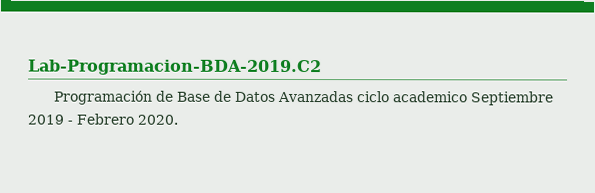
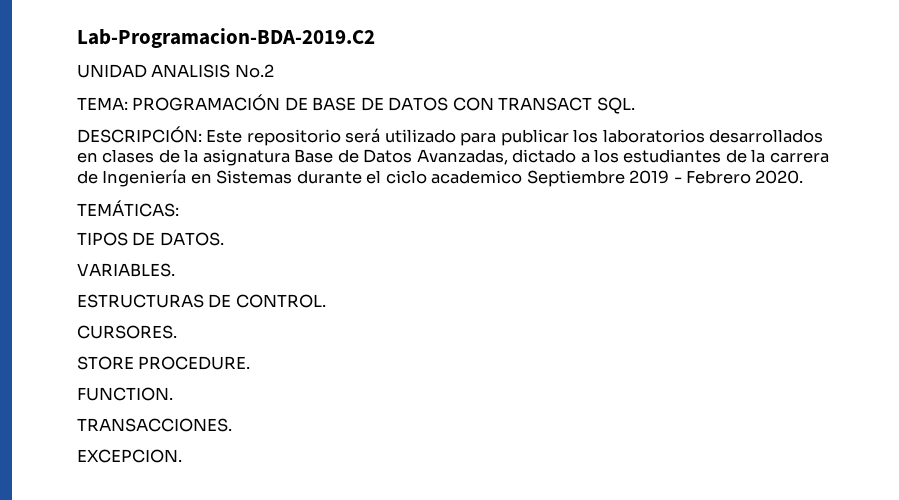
[53,90,355,105] Programación de Base de Datos Avanzadas -> [77,64,274,78] [77,94,635,114] [77,126,824,146] [77,149,829,166] [77,169,382,187] UNIDAD ANALISIS No.2 // TEMA: PROGRAMACIÓN DE BASE DE DATOS CON TRANSACT SQL. // DESCRIPCIÓN: Este repositorio será utilizado para publicar los laboratorios desarrollados en clases de la asignatura Base de Datos Avanzadas, dictado a los estudiantes de la carrera de Ingeniería en Sistemas durante el
(178, 119) none -> [77,200,179,217] [77,232,224,246] [77,263,175,277] [77,294,326,308] [77,325,177,339] [77,356,251,370] [77,387,173,401] [77,418,232,432] [77,449,182,463] // TEMÁTICAS: // TIPOS DE DATOS. // VARIABLES. // ESTRUCTURAS DE CONTROL. // CURSORES. // STORE PROCEDURE. // FUNCTION. // TRANSACCIONES. // EXCEPCION.

